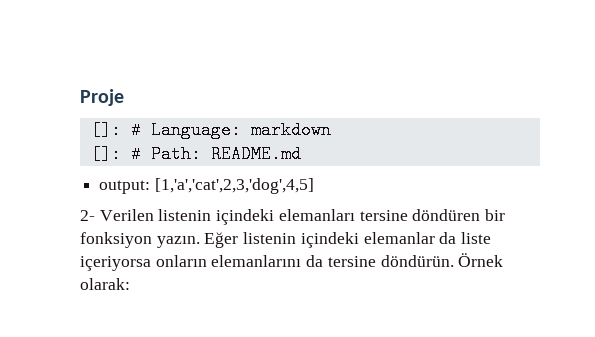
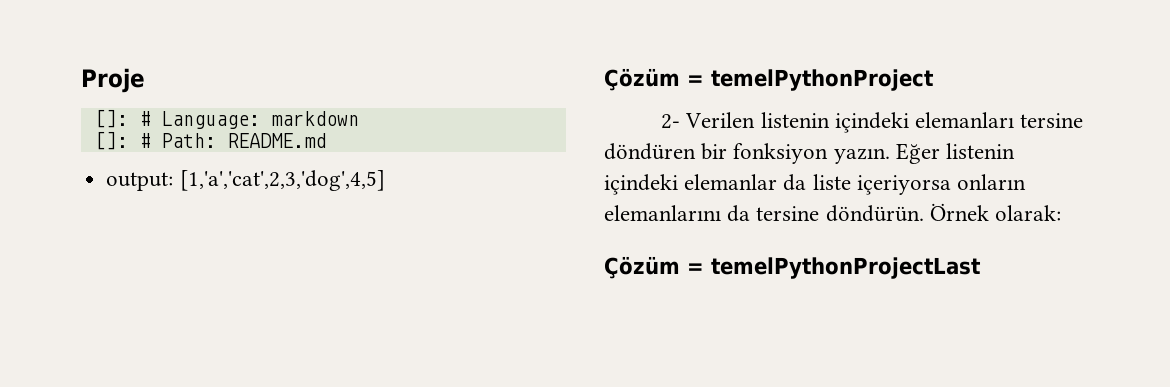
(314, 186) none -> [604,68,934,91] // Çözüm = temelPythonProject
(130, 284) none -> [604,256,981,279] // Çözüm = temelPythonProjectLast

